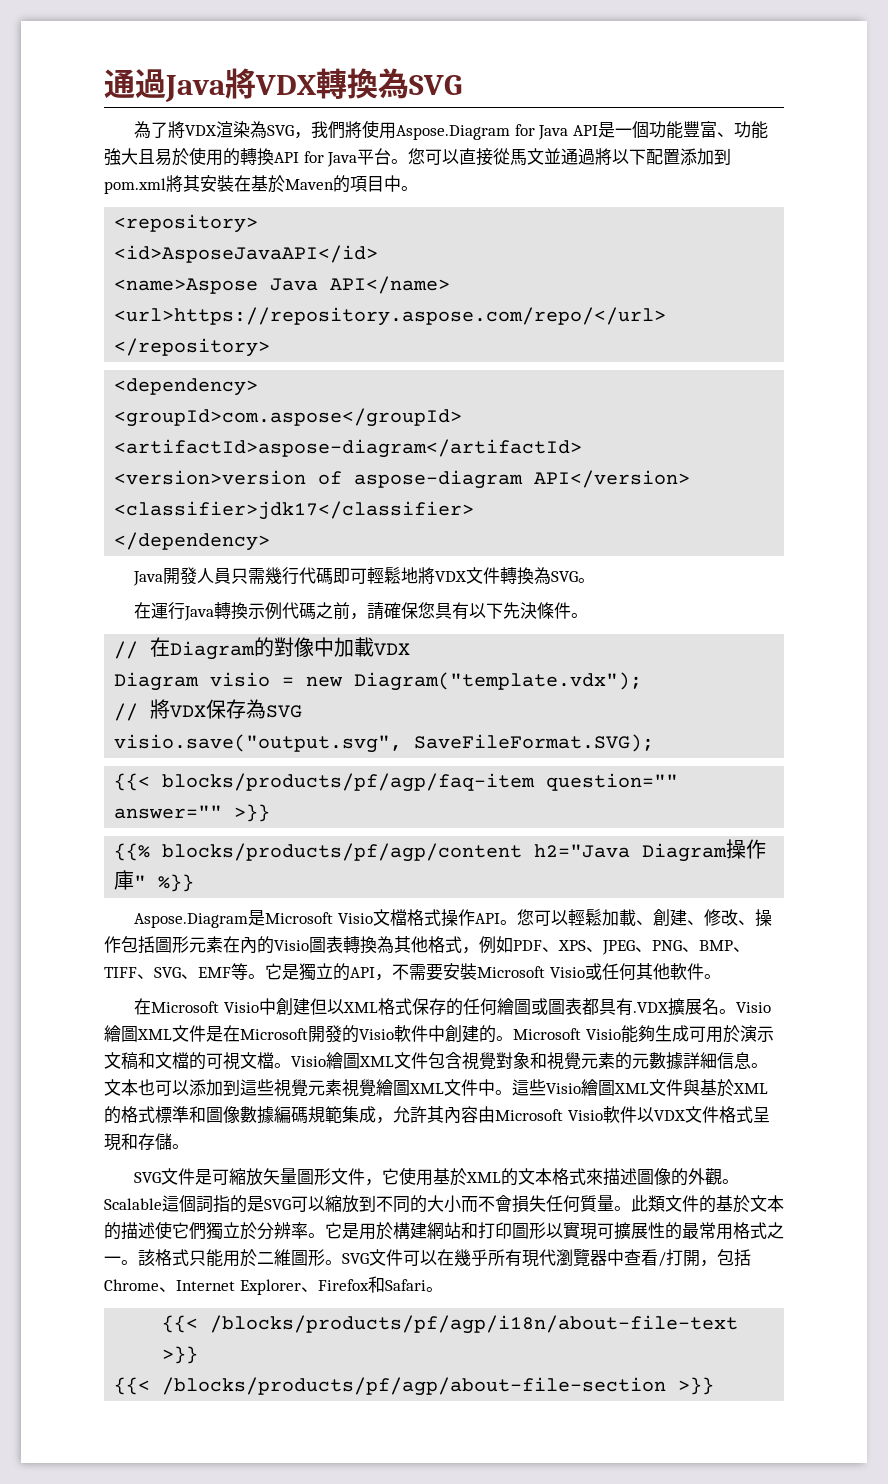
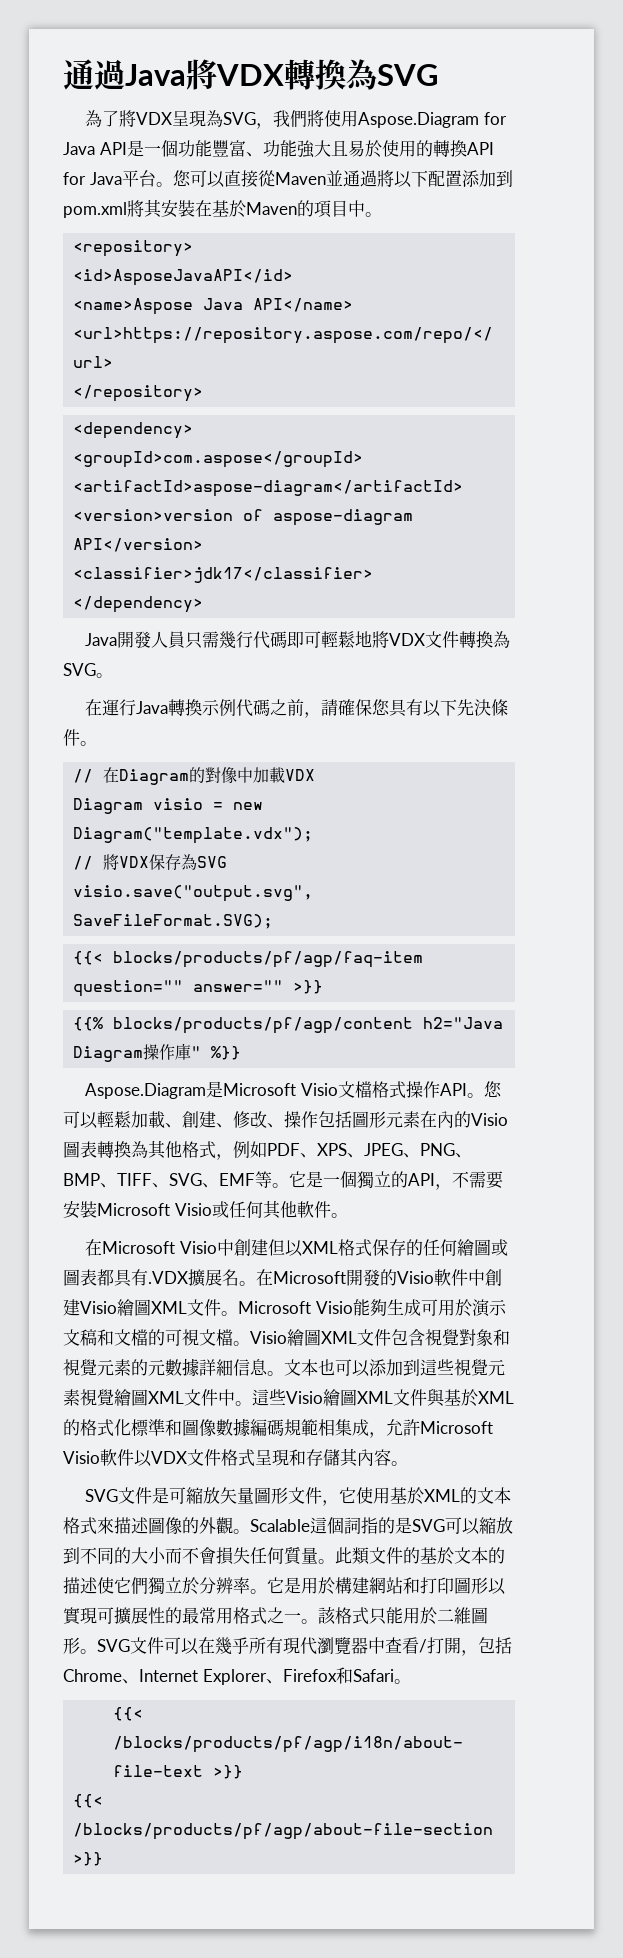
[215,121,250,138] 渲染 -> [172,110,207,127] 呈現
[510,148,545,166] 馬文 -> [274,172,326,185] Maven
(299, 972) none -> [323,1171,357,1188] 一個
[735,1002,771,1013] [104,1025,223,1042] Visio繪圖XML文件是 -> (256, 1283) none
[479,1025,496,1043] 的 -> [80,1299,221,1316] Visio繪圖XML文件
(155, 1114) none -> [114,1419,131,1436] 化
(342, 1114) none -> [318,1419,335,1436] 相
[427,1106,495,1124] 其內容由 -> (420, 1427) none
(172, 1141) none -> [340,1448,391,1467] 其內容

